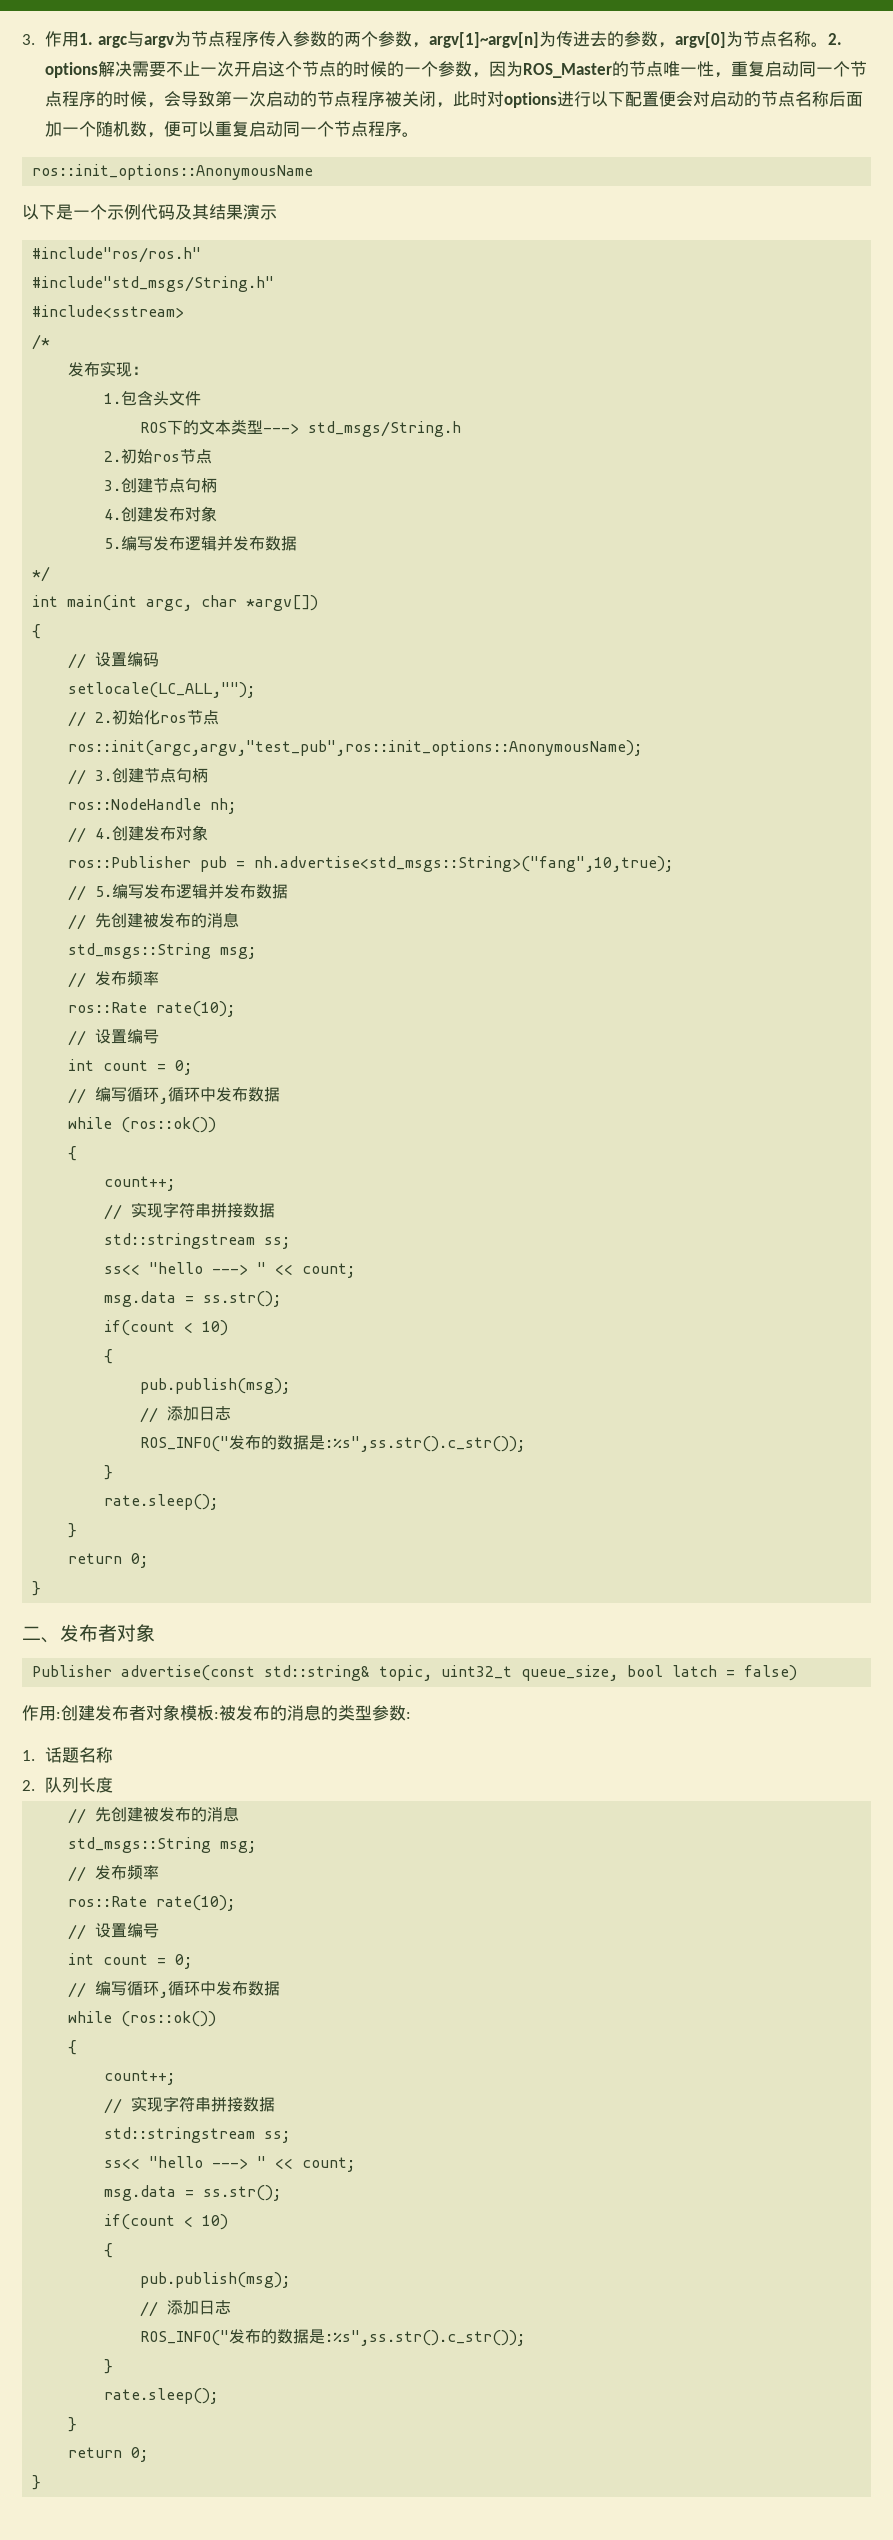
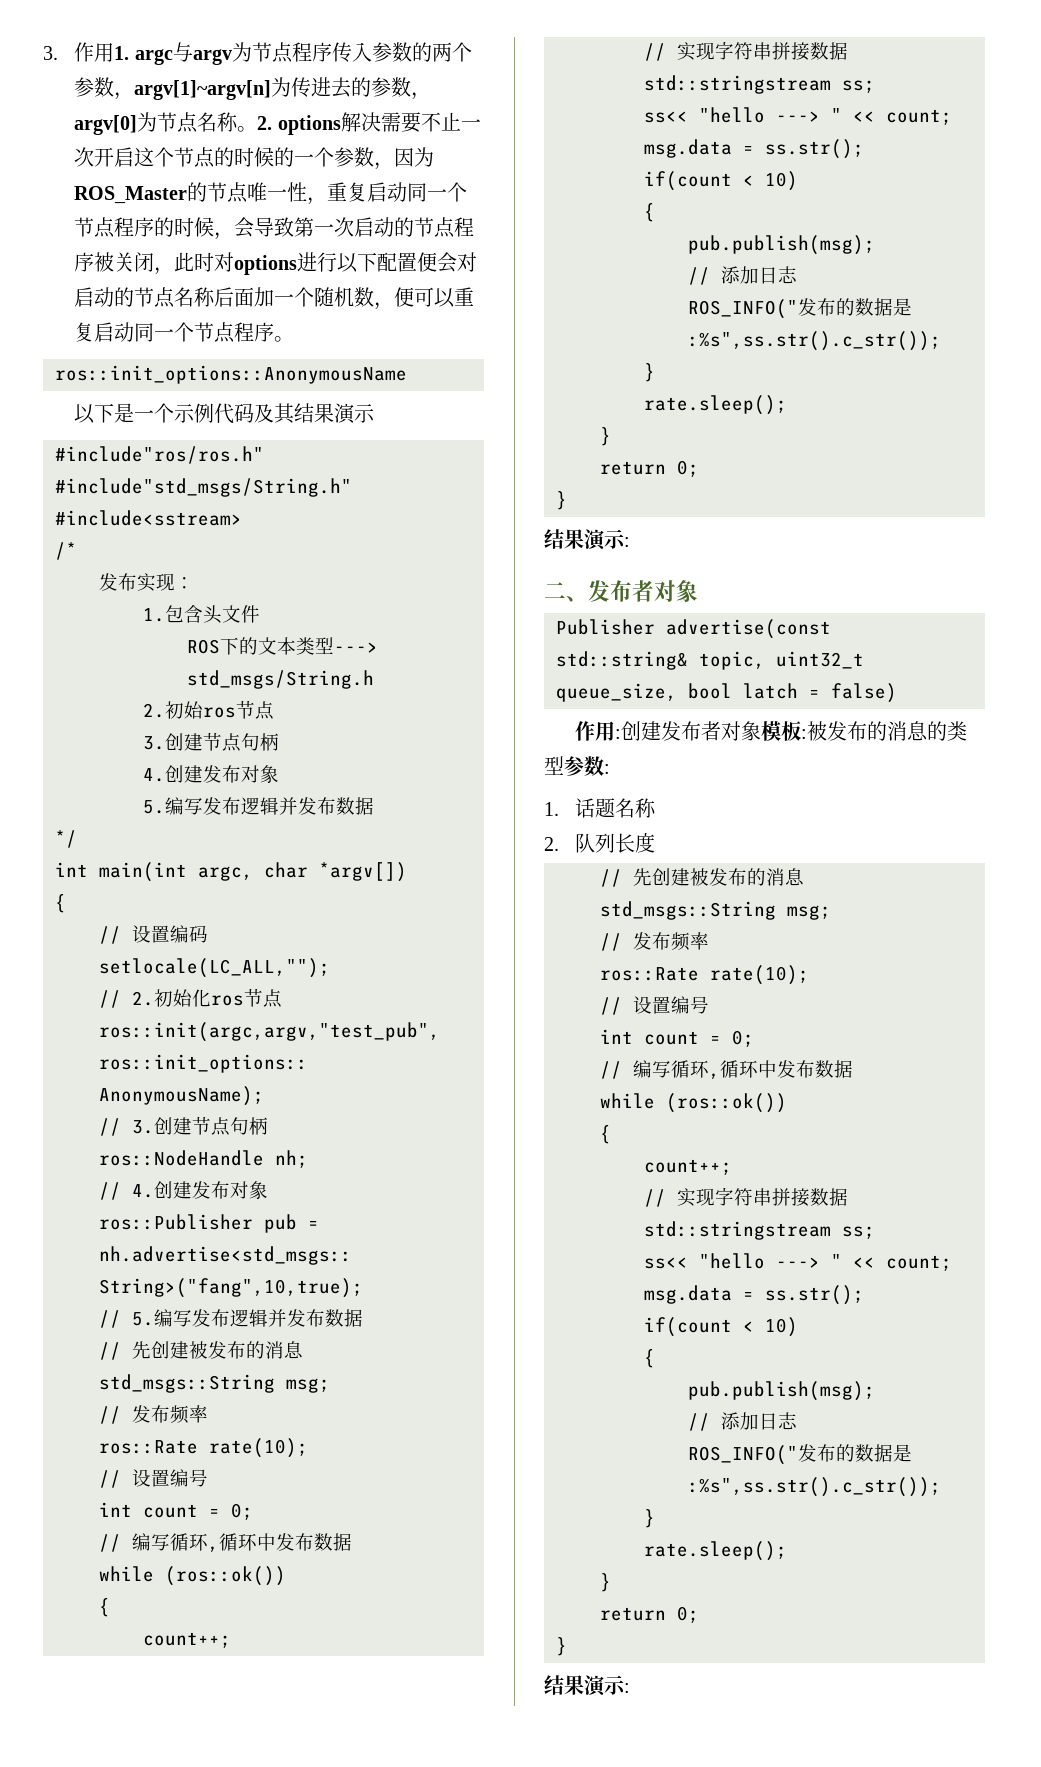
(42, 1588) none -> [544,529,630,551] // 结果演示:
(42, 2482) none -> [544,1675,630,1697] // 结果演示:

